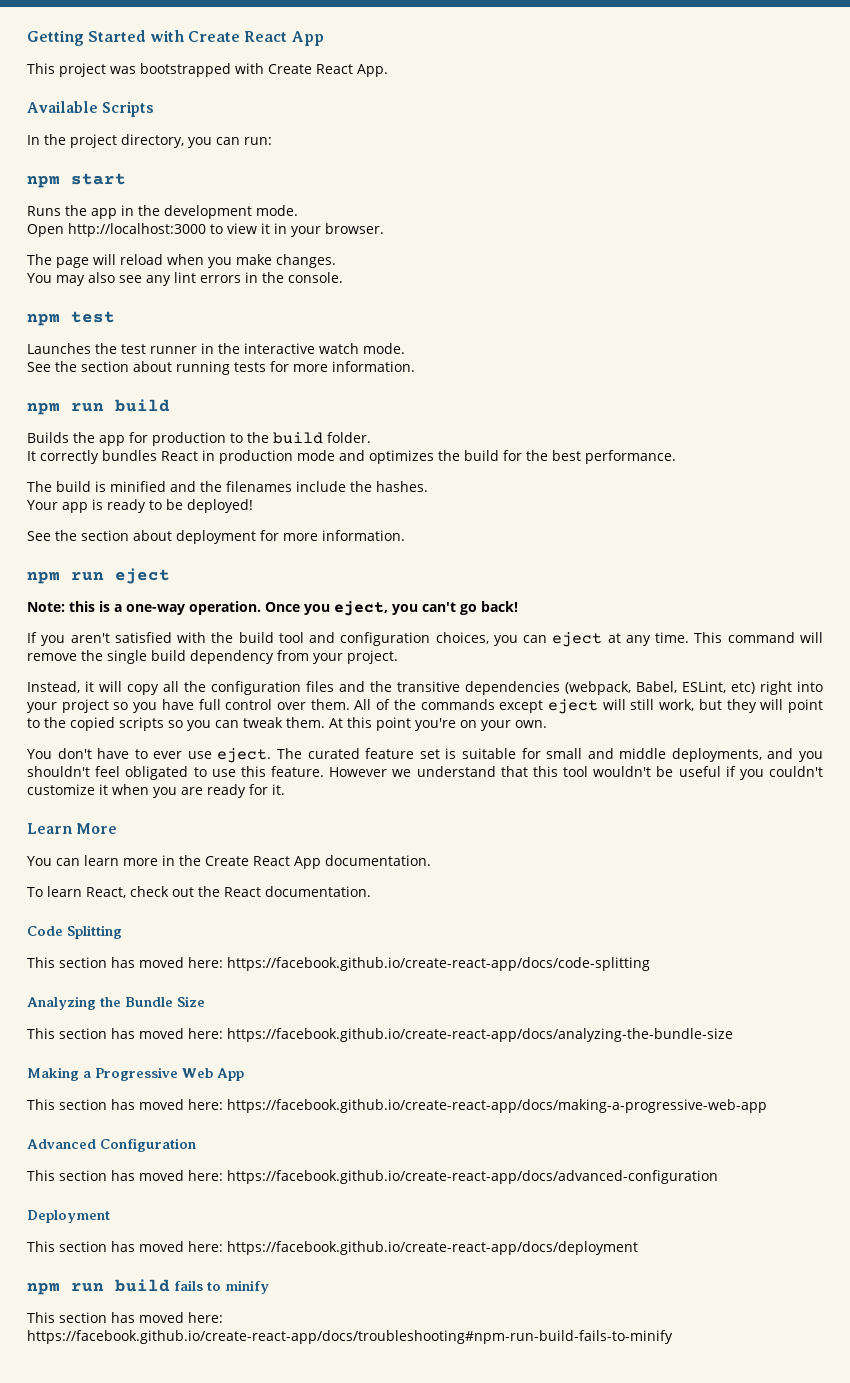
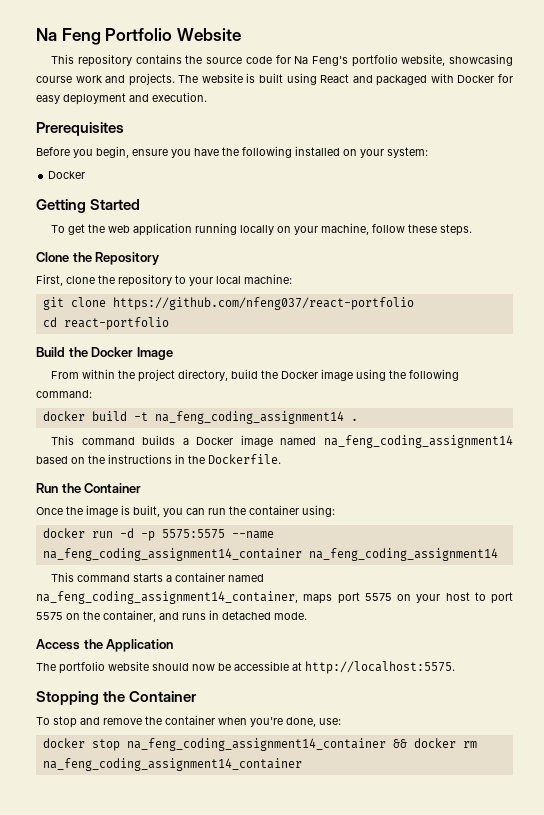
[27,30,324,46] [27,63,388,77] [27,101,155,117] [27,134,272,148] [27,173,126,188] [27,205,298,219] [27,223,384,237] [27,254,336,268] [27,272,343,286] [27,311,115,326] [27,343,405,354] [27,361,415,375] [27,399,170,415] [27,432,371,446] [27,450,676,464] [27,481,428,492] [27,499,253,513] [27,530,405,544] [27,568,170,584] [27,601,518,616] [27,632,824,647] [27,650,398,664] [27,681,823,695] [27,699,823,714] [27,717,547,731] [27,748,823,763] [27,766,823,780] [27,784,285,798] [27,823,118,834] [27,855,431,869] [27,886,371,898] [27,925,122,939] [27,957,650,971] [27,996,205,1010] [27,1028,733,1042] [27,1067,244,1081] [27,1099,767,1113] [27,1138,196,1152] [27,1170,718,1184] [27,1210,110,1223] [27,1241,638,1255] [27,1279,269,1295] [27,1312,223,1323] [27,1330,673,1344] Getting Started with Create React App // This project was bootstrapped with Create React App. // Available Scripts // In the project directory, you can run: // npm start // Runs the app in the development mode. // Open http://localhost:3000 to view it in your browser. // The page will reload when you make changes. // You may also see any lint errors in the console. // npm test // Launches the test runner in the interactive watch mode. // See the section about running tests for more information. // npm run build // Builds the app for production to the build folder. // It correctly bundles React in production mode and optimizes the build for the best performance. // The build is minified and the filenames include the hashes. // Your app is ready to be deployed! // See the section about deployment for more information. // npm run eject // Note: this is a one-way operation. Once you eject, you can't go back! // If you aren't satisfied with the build tool and configuration choices, you can eject at any time. This command will remove the single build dependency from your project. // Instead, it will copy all the configuration files and the transitive dependencies (webpack, Babel, ESLint, etc) right into your project so you have full control over them. All of the commands except eject will still work, but they will point to the copied scripts so you can tweak them. At this point you're on your own. // You don't have to ever use eject. The curated feature set is suitable for small and middle deployments, and you shouldn't feel obligated to use this feature. However we understand that this tool wouldn't be useful if you couldn't customize it when you are ready for it. // Learn More // You can learn more in the Create React App documentation. // To learn React, check out the React documentation. // Code Splitting // This section has moved here: https://facebook.github.io/create-react-app/docs/code-splitting // Analyzing the Bundle Size // This section has moved here: https://facebook.github.io/create-react-app/docs/analyzing-the-bundle-size // Making a Progressive Web App // This section has moved here: https://facebook.github.io/create-react-app/docs/making-a-progressive-web-app // Advanced Configuration // This section has moved here: https://facebook.github.io/create-react-app/docs/advanced-configuration // Deployment // This section has moved here: https://facebook.github.io/create-react-app/docs/deployment // npm run build fails to minify // This section has moved here: https://facebook.github.io/create-react-app/docs/troubleshooting#npm-run-build-fails-to-minify -> [36,28,241,45] [51,54,513,67] [36,73,513,86] [36,92,207,105] [36,122,124,136] [36,146,428,158] [48,171,86,179] [36,199,141,213] [51,223,473,236] [36,252,160,265] [36,274,292,287] [42,297,414,310] [42,317,169,330] [36,347,173,360] [51,369,460,382] [36,390,92,398] [42,411,358,424] [51,435,513,448] [36,454,281,464] [36,483,142,493] [36,505,335,517] [42,528,274,541] [42,548,498,561] [51,572,265,582] [36,591,513,604] [36,610,307,622] [36,639,174,652] [36,661,455,674] [36,691,198,705] [36,715,341,728] [42,738,477,751] [42,758,302,771] Na Feng Portfolio Website // This repository contains the source code for Na Feng's portfolio website, showcasing course work and projects. The website is built using React and packaged with Docker for easy deployment and execution. // Prerequisites // Before you begin, ensure you have the following installed on your system: // Docker // Getting Started // To get the web application running locally on your machine, follow these steps. // Clone the Repository // First, clone the repository to your local machine: // git clone https://github.com/nfeng037/react-portfolio // cd react-portfolio // Build the Docker Image // From within the project directory, build the Docker image using the following command: // docker build -t na_feng_coding_assignment14 . // This command builds a Docker image named na_feng_coding_assignment14 based on the instructions in the Dockerfile. // Run the Container // Once the image is built, you can run the container using: // docker run -d -p 5575:5575 --name na_feng_coding_assignment14_container na_feng_coding_assignment14 // This command starts a container named na_feng_coding_assignment14_container, maps port 5575 on your host to port 5575 on the container, and runs in detached mode. // Access the Application // The portfolio website should now be accessible at http://localhost:5575. // Stopping the Container // To stop and remove the container when you're done, use: // docker stop na_feng_coding_assignment14_container && docker rm na_feng_coding_assignment14_container

